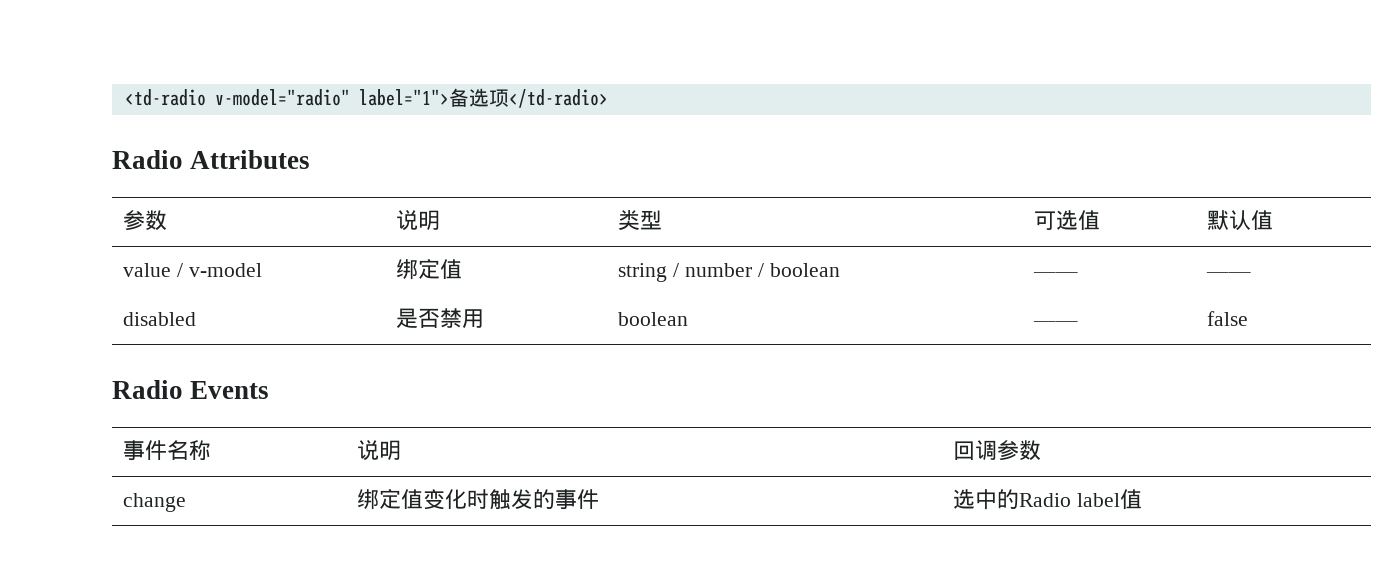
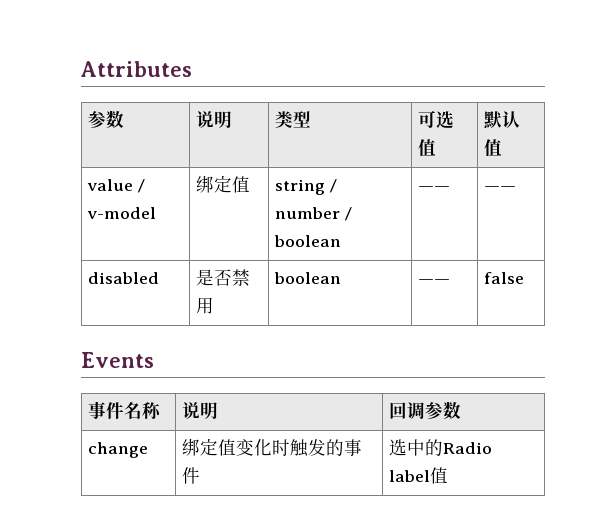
[124,88,608,108] [112,150,183,169] <td-radio v-model="radio" label="1">备选项</td-radio> // Radio -> (81, 69) none
[112,380,183,399] Radio -> (525, 278) none

